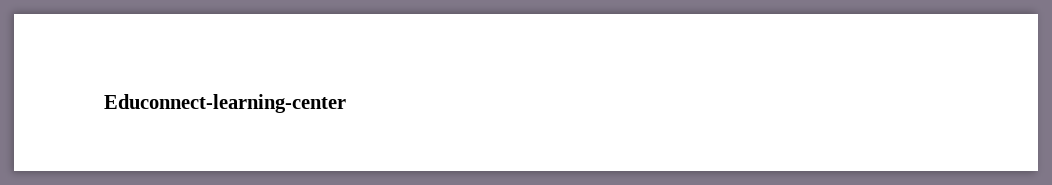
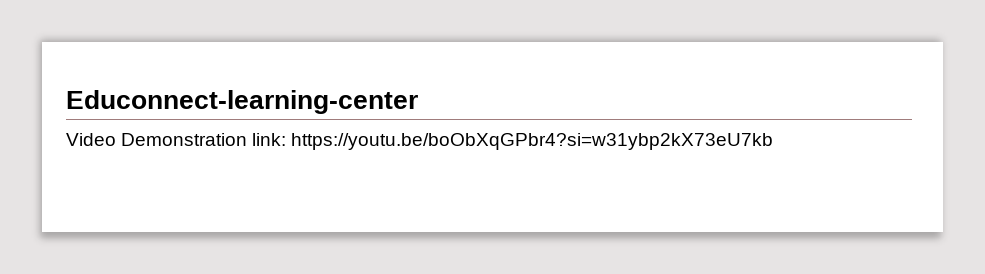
(346, 103) none -> [66,133,774,150] // Video Demonstration link: https://youtu.be/boObXqGPbr4?si=w31ybp2kX73eU7kb

